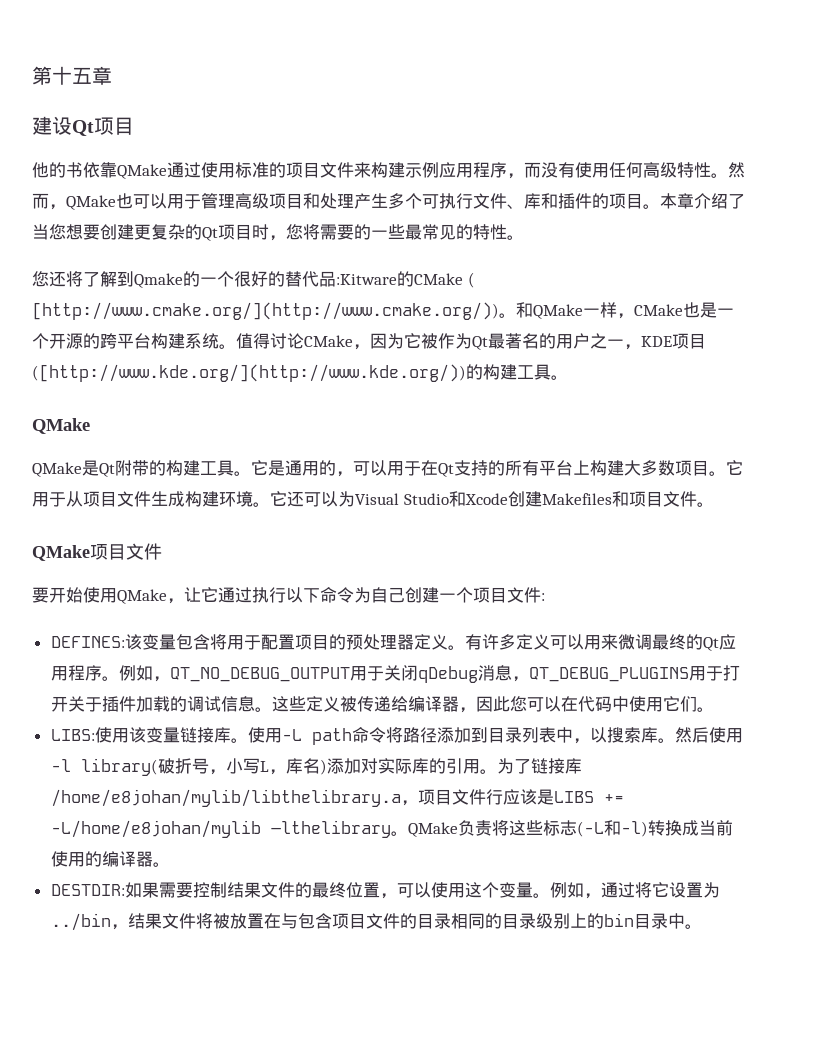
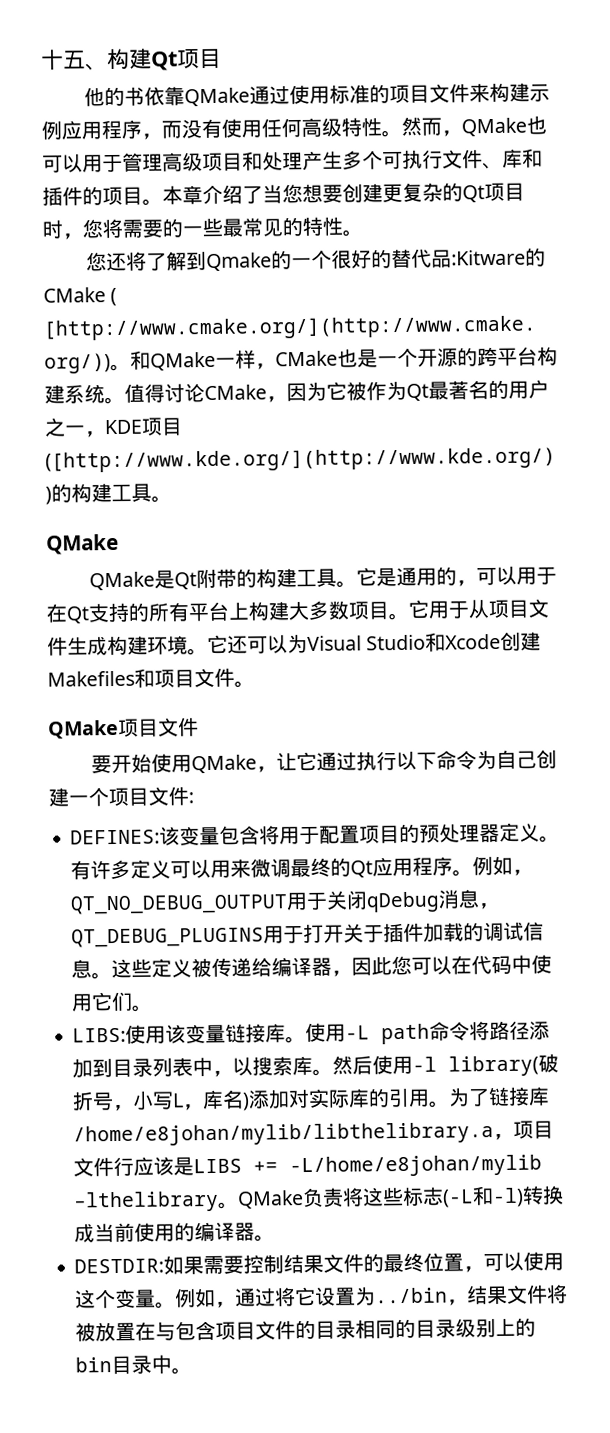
[32,66,112,85] [32,116,72,135] 第十五章 // 建设 -> [41,48,152,71] 十五、构建

